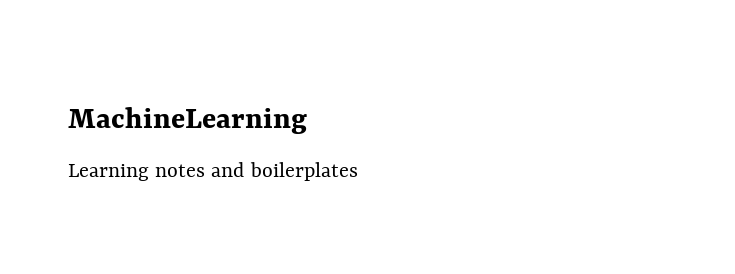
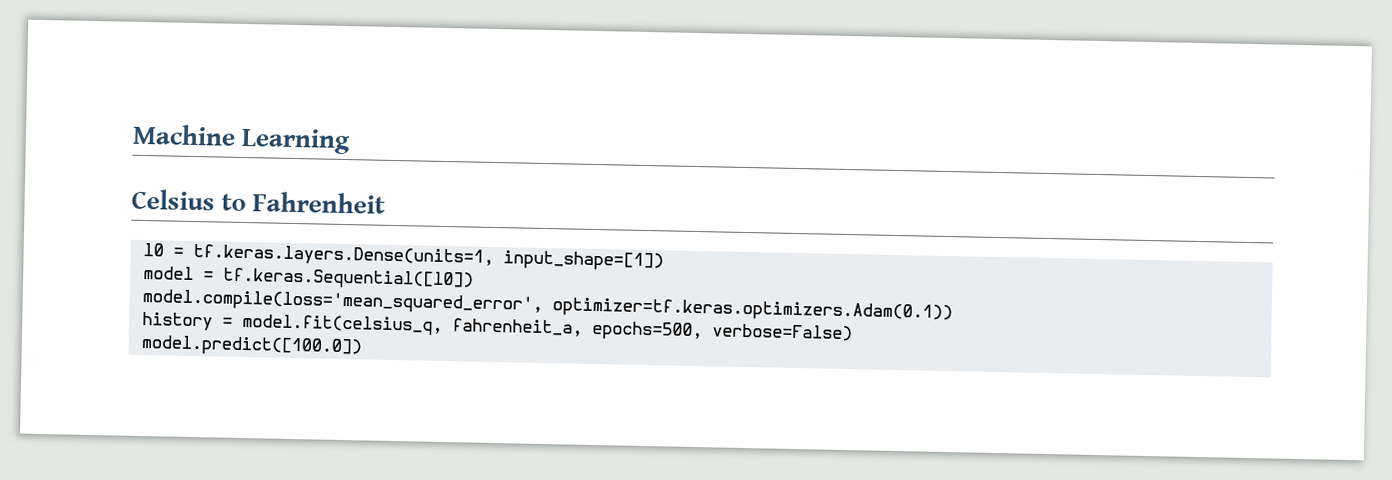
[68,107,307,134] [68,162,358,181] MachineLearning // Learning notes and boilerplates -> [132,123,352,155] [131,188,386,214] [142,242,664,272] [142,265,474,291] [141,288,953,324] [141,311,853,342] [140,334,362,358] Machine Learning // Celsius to Fahrenheit // l0 = tf.keras.layers.Dense(units=1, input_shape=[1]) // model = tf.keras.Sequential([l0]) // model.compile(loss='mean_squared_error', optimizer=tf.keras.optimizers.Adam(0.1)) // history = model.fit(celsius_q, fahrenheit_a, epochs=500, verbose=False) // model.predict([100.0])

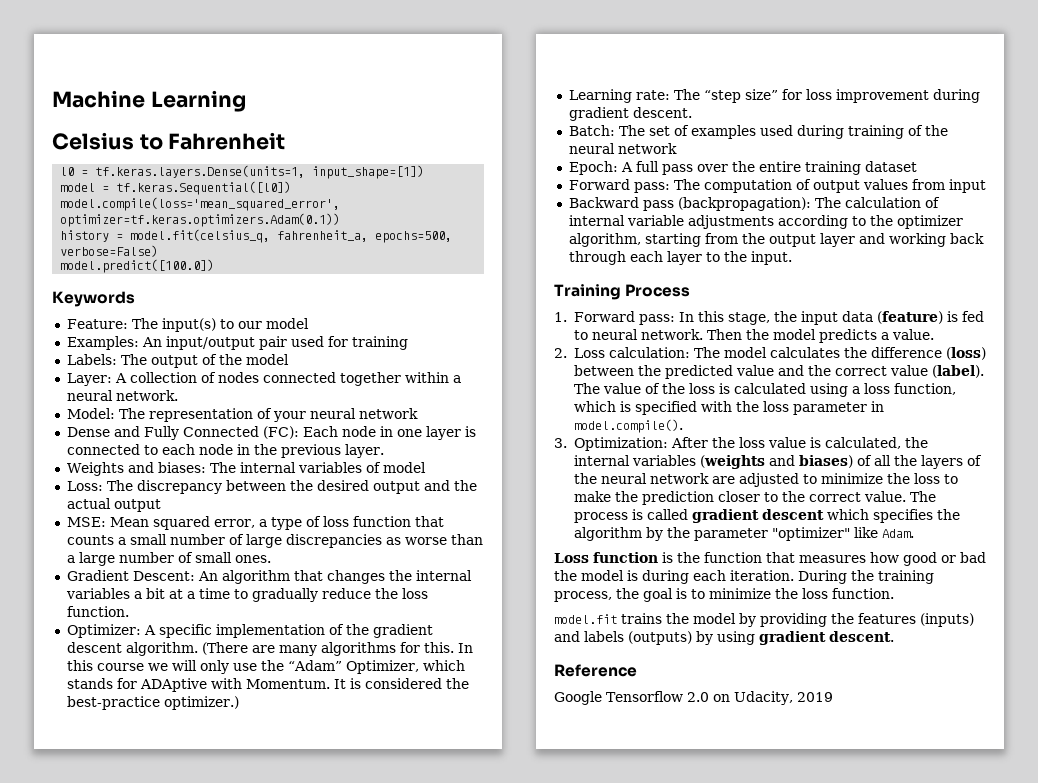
(362, 346) none -> [52,291,135,307] [66,318,309,332] [66,336,408,350] [66,354,289,368] [66,372,461,386] [66,390,178,401] [66,408,418,422] [66,426,476,440] [66,444,384,458] [66,462,426,476] [66,480,477,494] [66,498,161,512] [66,516,444,530] [66,534,483,548] [66,552,271,566] [66,570,472,584] [65,588,428,602] [66,606,129,617] [66,624,433,638] [66,642,473,656] [66,660,465,674] [66,678,469,692] [66,696,239,710] [568,89,980,103] [568,107,692,121] [568,125,948,139] [568,143,677,154] [568,161,917,175] [568,179,986,193] [568,197,940,211] [568,215,963,229] [568,233,984,247] [568,251,792,265] [554,284,691,300] [554,311,984,325] [573,329,934,343] [554,347,986,360] [573,365,984,379] [573,383,956,397] [573,401,884,415] [573,419,683,433] [554,437,928,451] [573,455,982,469] [573,473,958,487] [573,491,936,505] [573,509,960,523] [573,527,914,541] [554,552,986,566] [554,570,934,584] [554,588,894,602] [554,613,974,627] [554,631,894,645] [554,664,637,677] [554,691,833,705] // Keywords // Feature: The input(s) to our model // Examples: An input/output pair used for training // Labels: The output of the model // Layer: A collection of nodes connected together within a neural network. // Model: The representation of your neural network // Dense and Fully Connected (FC): Each node in one layer is connected to each node in the previous layer. // Weights and biases: The internal variables of model // Loss: The discrepancy between the desired output and the actual output // MSE: Mean squared error, a type of loss function that counts a small number of large discrepancies as worse than a large number of small ones. // Gradient Descent: An algorithm that changes the internal variables a bit at a time to gradually reduce the loss function. // Optimizer: A specific implementation of the gradient descent algorithm. (There are many algorithms for this. In this course we will only use the “Adam” Optimizer, which stands for ADAptive with Momentum. It is considered the best-practice optimizer.) // Learning rate: The “step size” for loss improvement during gradient descent. // Batch: The set of examples used during training of the neural network // Epoch: A full pass over the entire training dataset // Forward pass: The computation of output values from input // Backward pass (backpropagation): The calculation of internal variable adjustments according to the optimizer algorithm, starting from the output layer and working back through each layer to the input. // Training Process // 1. Forward pass: In this stage, the input data (feature) is fed to neural network. Then the model predicts a value. // 2. Loss calculation: The model calculates the difference (loss) between the predicted value and the correct value (label). The value of the loss is calculated using a loss function, which is specified with the loss parameter in model.compile(). // 3. Optimization: After the loss value is calculated, the internal variables (weights and biases) of all the layers of the neural network are adjusted to minimize the loss to make the prediction closer to the correct value. The process is called gradient descent which specifies the algorithm by the parameter "optimizer" like Adam. // Loss function is the function that measures how good or bad the model is during each iteration. During the training process, the goal is to minimize the loss function. // model.fit trains the model by providing the features (inputs) and labels (outputs) by using gradient descent. // Reference // Google Tensorflow 2.0 on Udacity, 2019

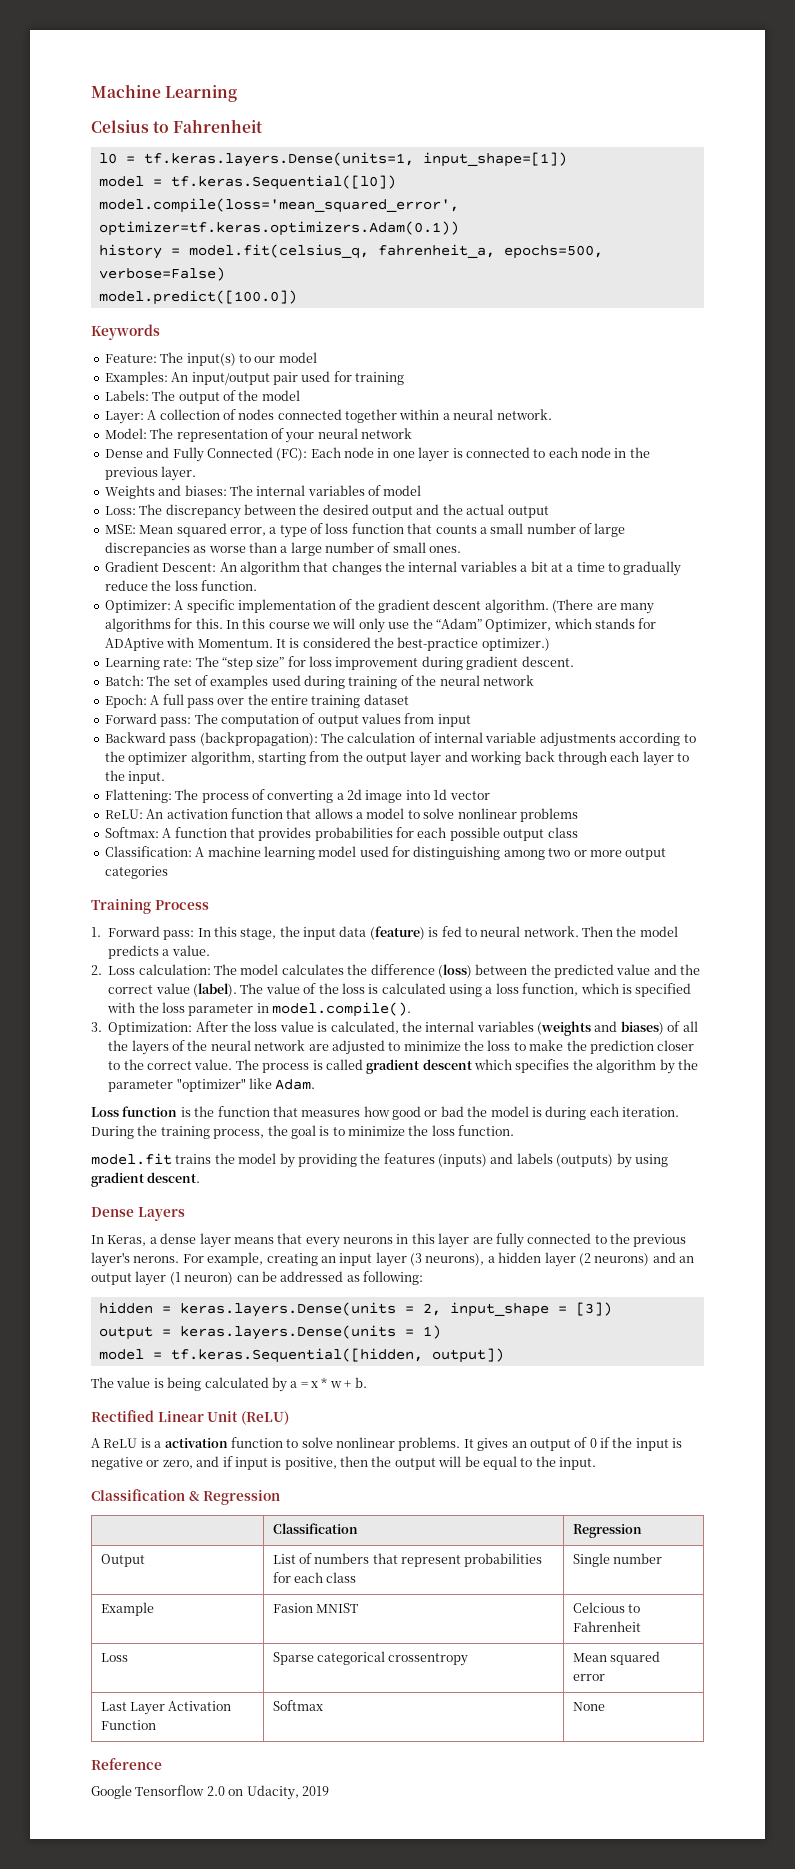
(792, 258) none -> [104,789,490,803] [104,808,578,822] [104,827,578,841] [104,846,667,860] [104,866,168,879] // Flattening: The process of converting a 2d image into 1d vector // ReLU: An activation function that allows a model to solve nonlinear problems // Softmax: A function that provides probabilities for each possible output class // Classification: A machine learning model used for distinguishing among two or more output categories
(894, 636) none -> [91,1207,185,1221] [91,1233,687,1248] [91,1252,694,1267] [91,1271,423,1286] [98,1302,612,1317] [98,1325,441,1340] [98,1348,504,1363] [91,1377,367,1392] [91,1410,289,1425] [91,1437,683,1451] [91,1456,596,1470] [91,1489,281,1505] [272,1523,358,1534] [572,1524,642,1538] [100,1554,145,1567] [272,1553,543,1567] [272,1572,357,1583] [572,1553,662,1567] [100,1602,154,1616] [272,1603,358,1613] [572,1602,640,1613] [572,1621,641,1632] [100,1653,128,1662] [272,1651,469,1666] [572,1651,660,1665] [572,1674,605,1681] [100,1701,232,1715] [100,1720,156,1730] [272,1700,323,1711] [572,1702,605,1711] // Dense Layers // In Keras, a dense layer means that every neurons in this layer are fully connected to the previous layer's nerons. For example, creating an input layer (3 neurons), a hidden layer (2 neurons) and an output layer (1 neuron) can be addressed as following: // hidden = keras.layers.Dense(units = 2, input_shape = [3]) // output = keras.layers.Dense(units = 1) // model = tf.keras.Sequential([hidden, output]) // The value is being calculated by a = x * w + b. // Rectified Linear Unit (ReLU) // A ReLU is a activation function to solve nonlinear problems. It gives an output of 0 if the input is negative or zero, and if input is positive, then the output will be equal to the input. // Classification & Regression // | Classification | Regression // Output | List of numbers that represent probabilities for each class | Single number // Example | Fasion MNIST | Celcious to Fahrenheit // Loss | Sparse categorical crossentropy | Mean squared error // Last Layer Activation Function | Softmax | None

